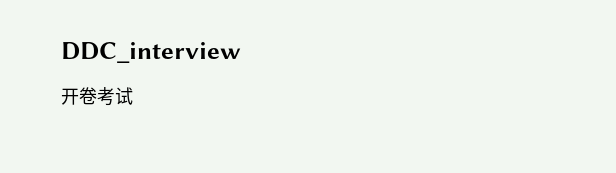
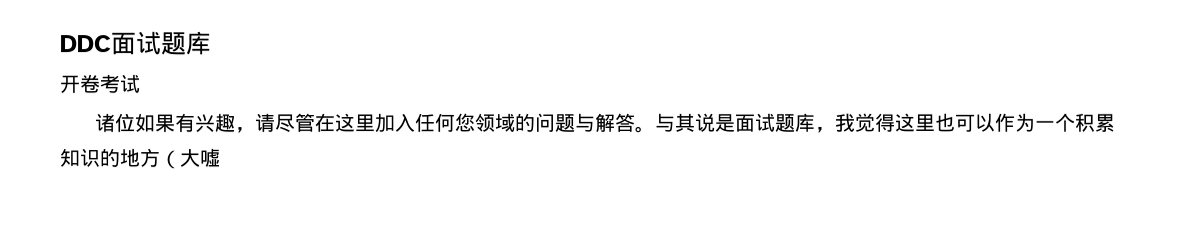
[61,42,241,63] DDC_interview -> [59,31,211,56] DDC面试题库
(133, 96) none -> [93,112,1116,134] [60,148,221,170] // 诸位如果有兴趣，请尽管在这里加入任何您领域的问题与解答。与其说是面试题库，我觉得这里也可以作为一个积累知识的地方（大嘘

